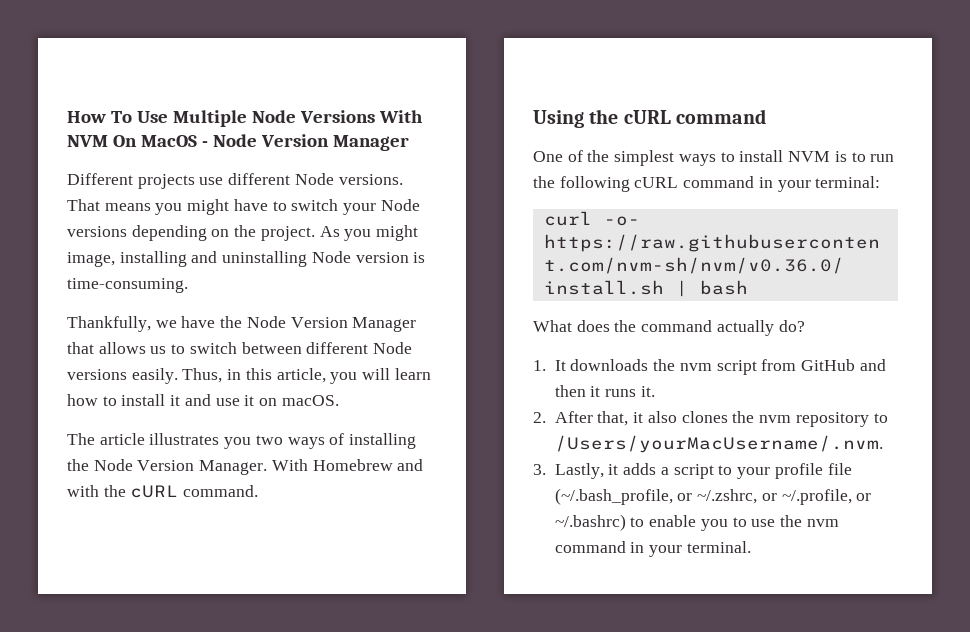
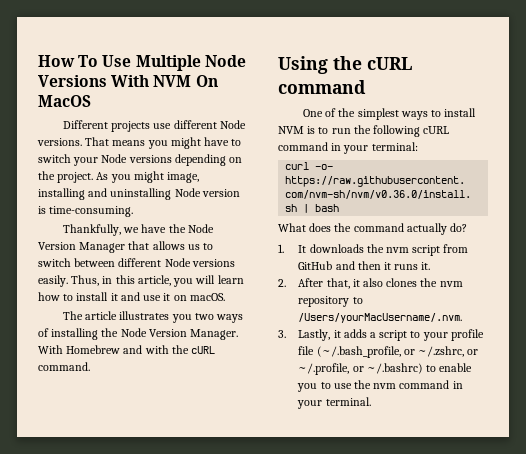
[201,134,409,151] - Node Version Manager -> (91, 101) none

